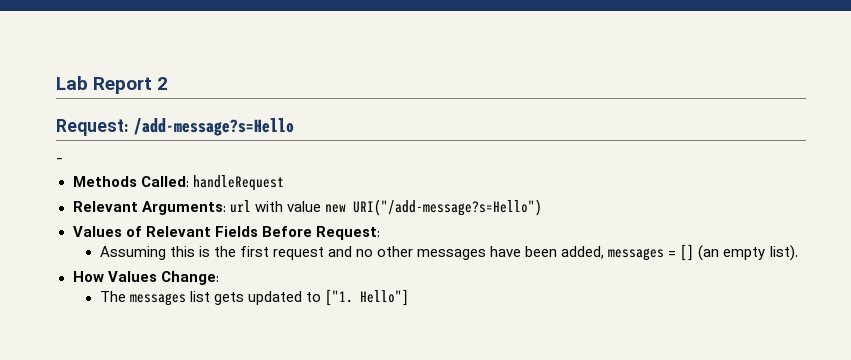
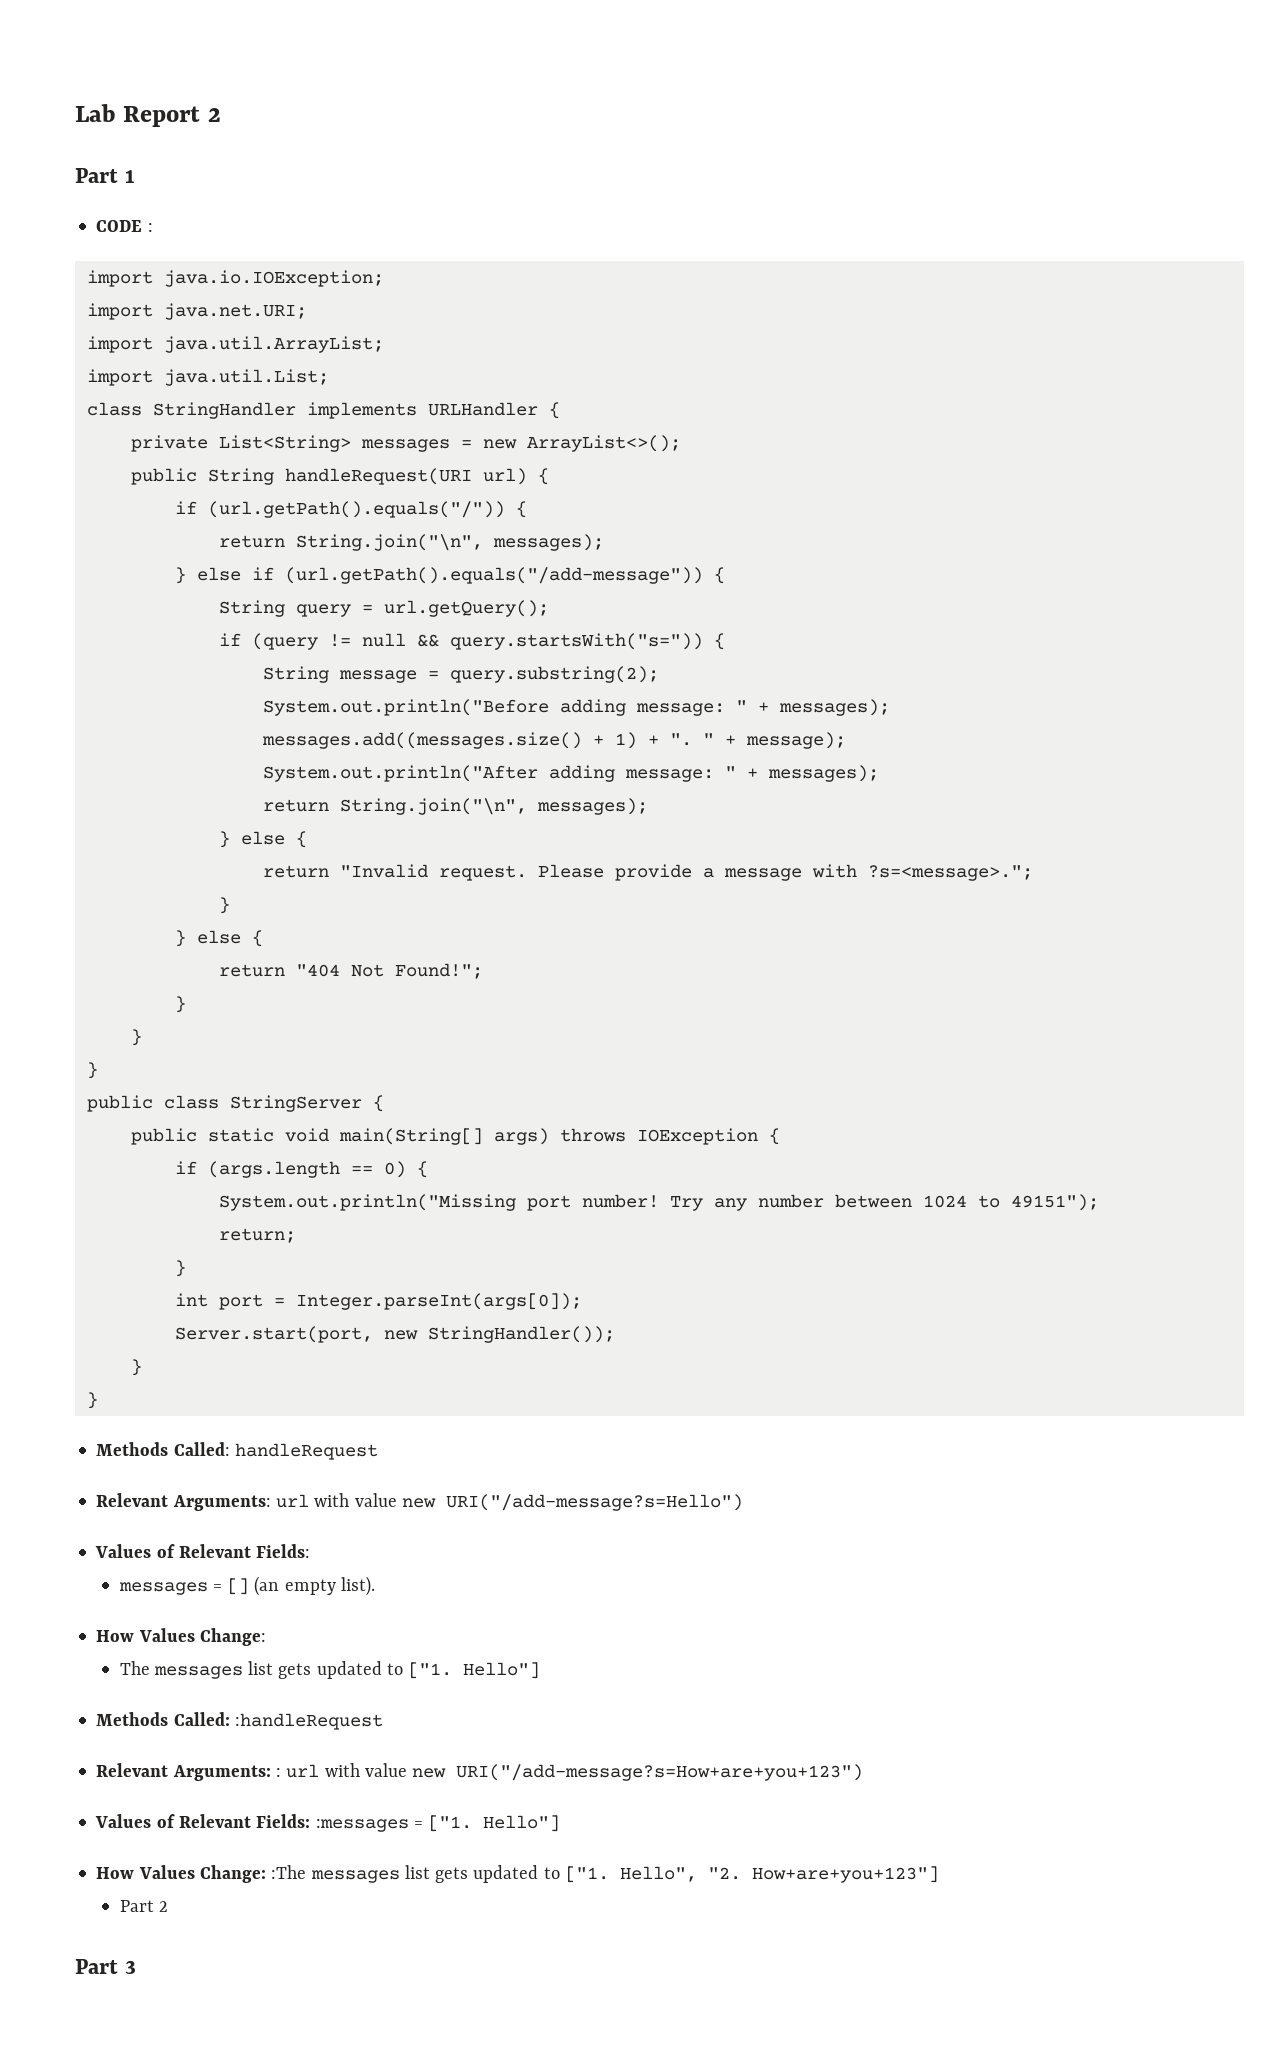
[56,118,294,136] [56,158,63,162] Request: /add-message?s=Hello // - -> [75,168,135,183] [96,220,153,232] [86,270,384,287] [86,303,307,320] [86,336,384,353] [86,369,329,386] [86,402,560,419] [130,435,681,452] [130,468,549,485] [174,501,527,518] [218,534,604,551] [174,567,725,584] [218,600,549,617] [218,633,725,650] [262,666,659,683] [262,699,890,716] [261,732,846,749] [262,765,879,782] [262,798,648,815] [218,831,307,848] [262,864,1033,881] [218,897,230,914] [174,930,263,947] [218,963,483,979] [174,996,186,1013] [130,1029,142,1046] [86,1062,98,1079] [86,1095,384,1112] [130,1128,780,1145] [174,1161,428,1178] [218,1194,1099,1211] [218,1228,296,1243] [174,1260,186,1277] [174,1293,582,1310] [174,1326,615,1343] [130,1359,142,1376] [86,1392,98,1409] Part 1 // CODE : // import java.io.IOException; // import java.net.URI; // import java.util.ArrayList; // import java.util.List; // class StringHandler implements URLHandler { // private List<String> messages = new ArrayList<>(); // public String handleRequest(URI url) { // if (url.getPath().equals("/")) { // return String.join("\n", messages); // } else if (url.getPath().equals("/add-message")) { // String query = url.getQuery(); // if (query != null && query.startsWith("s=")) { // String message = query.substring(2); // System.out.println("Before adding message: " + messages); // messages.add((messages.size() + 1) + ". " + message); // System.out.println("After adding message: " + messages); // return String.join("\n", messages); // } else { // return "Invalid request. Please provide a message with ?s=<message>."; // } // } else { // return "404 Not Found!"; // } // } // } // public class StringServer { // public static void main(String[] args) throws IOException { // if (args.length == 0) { // System.out.println("Missing port number! Try any number between 1024 to 49151"); // return; // } // int port = Integer.parseInt(args[0]); // Server.start(port, new StringHandler()); // } // }
[214,226,380,240] [99,246,605,260] Fields Before Request: // Assuming this is the first request and no other messages have been added, -> [256,1544,311,1558] Fields: //
(409, 297) none -> [96,1712,383,1730] [96,1763,864,1781] [95,1814,561,1832] [96,1865,939,1883] [119,1900,168,1912] [75,1959,136,1974] // Methods Called: :handleRequest // Relevant Arguments: : url with value new URI("/add-message?s=How+are+you+123") // Values of Relevant Fields: :messages = ["1. Hello"] // How Values Change: :The messages list gets updated to ["1. Hello", "2. How+are+you+123"] // Part 2 // Part 3

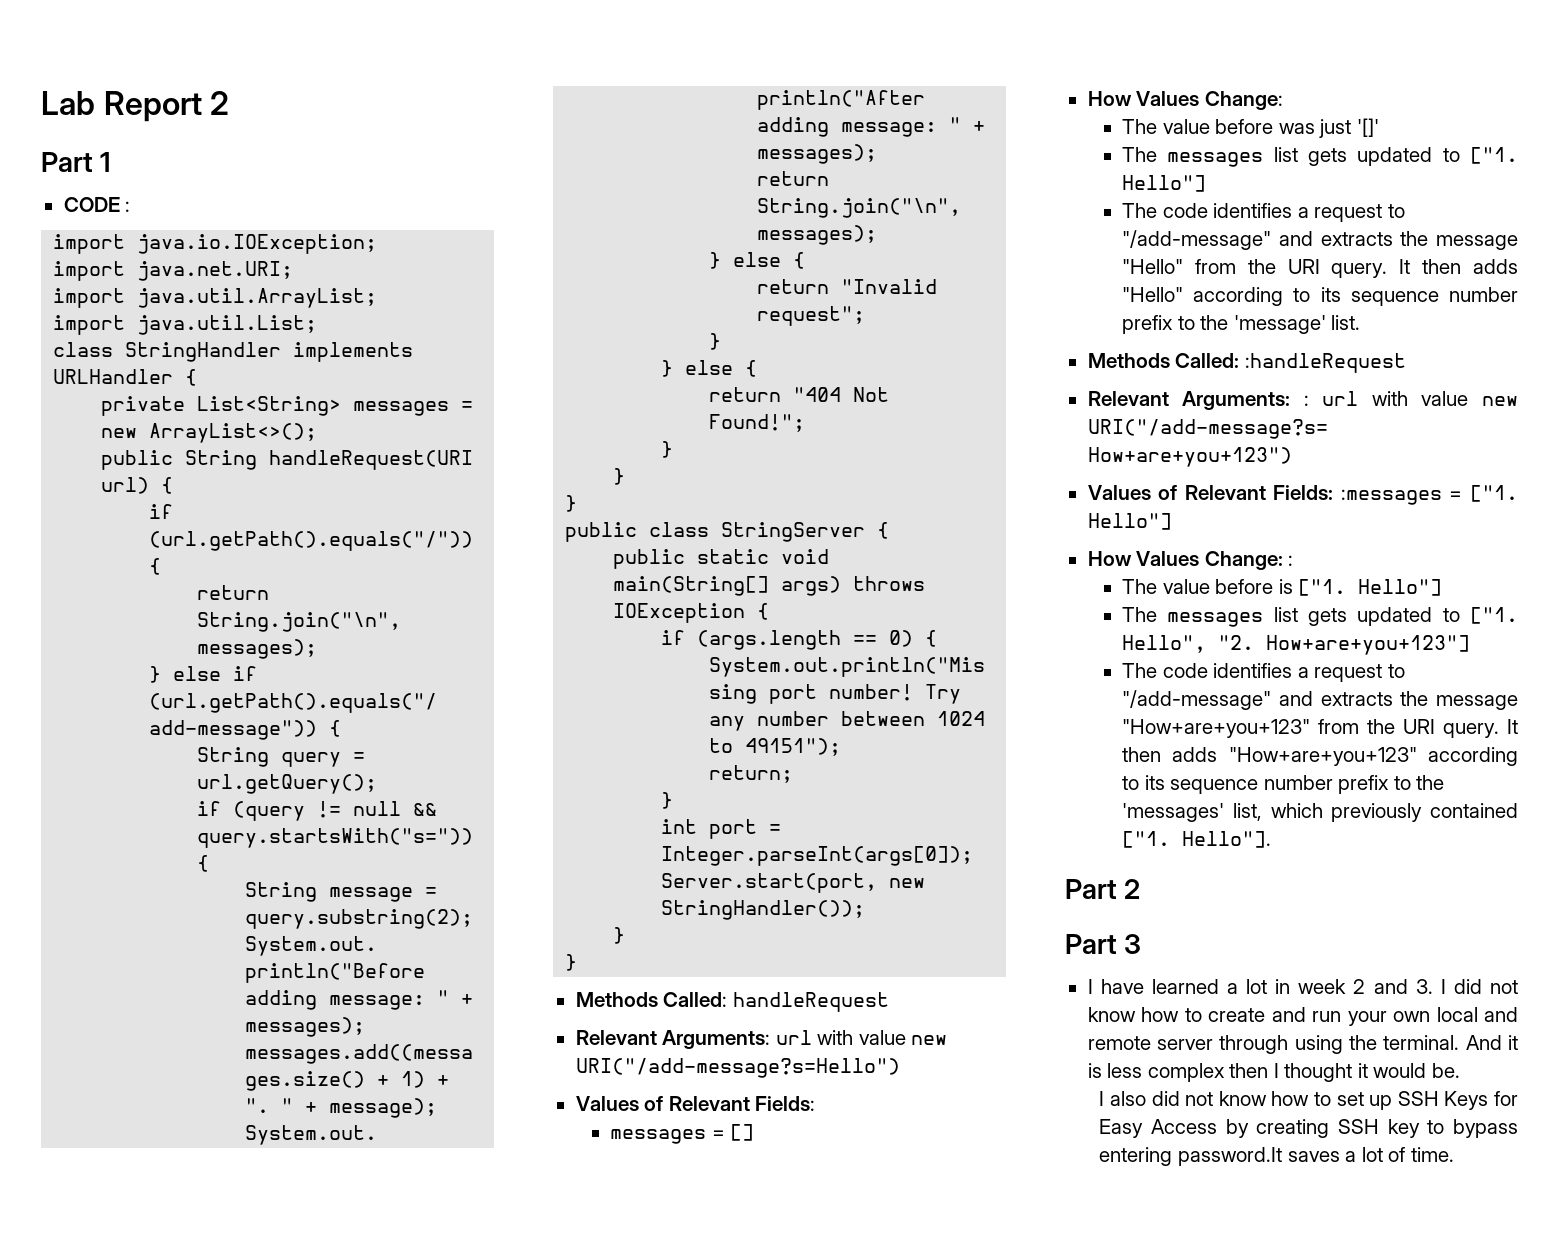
[438,864,1033,881] request. Please provide a message with ?s=<message>."; -> [757,306,866,326] request";
[254,1576,375,1596] [96,1628,266,1646] (an empty list). // How Values Change: -> [1087,91,1283,110] [1121,118,1379,138] // How Values Change: // The value before was just '[]'
(541, 1670) none -> [1121,203,1405,222] [1121,230,1518,250] [1121,259,1518,278] [1121,287,1518,306] [1121,315,1361,334] // The code identifies a request to "/add-message" and extracts the message "Hello" from the URI query. It then adds "Hello" according to its sequence number prefix to the 'message' list.
[271,1865,307,1879] :The -> [1288,555,1294,566] [1121,579,1443,596] [1121,607,1157,622] : // The value before is ["1. Hello"] // The
[119,1900,168,1912] [75,1959,136,1974] Part 2 // Part 3 -> [1121,663,1405,682] [1121,690,1518,710] [1121,719,1518,738] [1121,747,1518,766] [1121,775,1445,794] [1121,803,1518,822] [1121,831,1271,848] [1065,879,1141,899] [1065,934,1142,954] [1087,979,1518,994] [1087,1007,1518,1026] [1087,1035,1518,1054] [1087,1063,1460,1082] [1099,1091,1518,1110] [1099,1119,1518,1138] [1099,1147,1454,1166] The code identifies a request to "/add-message" and extracts the message "How+are+you+123" from the URI query. It then adds "How+are+you+123" according to its sequence number prefix to the 'messages' list, which previously contained ["1. Hello"]. // Part 2 // Part 3 // I have learned a lot in week 2 and 3. I did not know how to create and run your own local and remote server through using the terminal. And it is less complex then I thought it would be. // I also did not know how to set up SSH Keys for Easy Access by creating SSH key to bypass entering password.It saves a lot of time.

